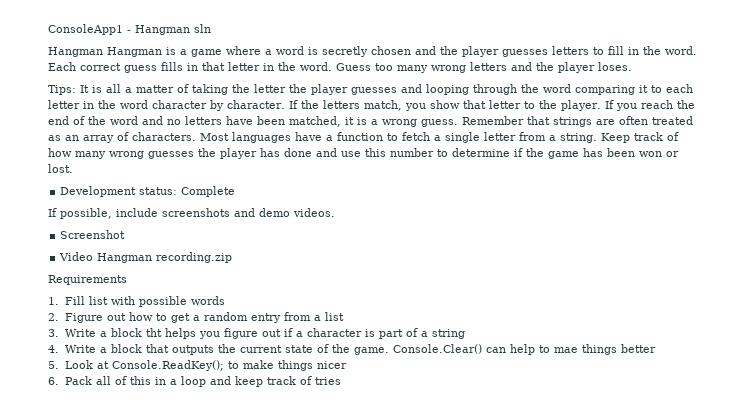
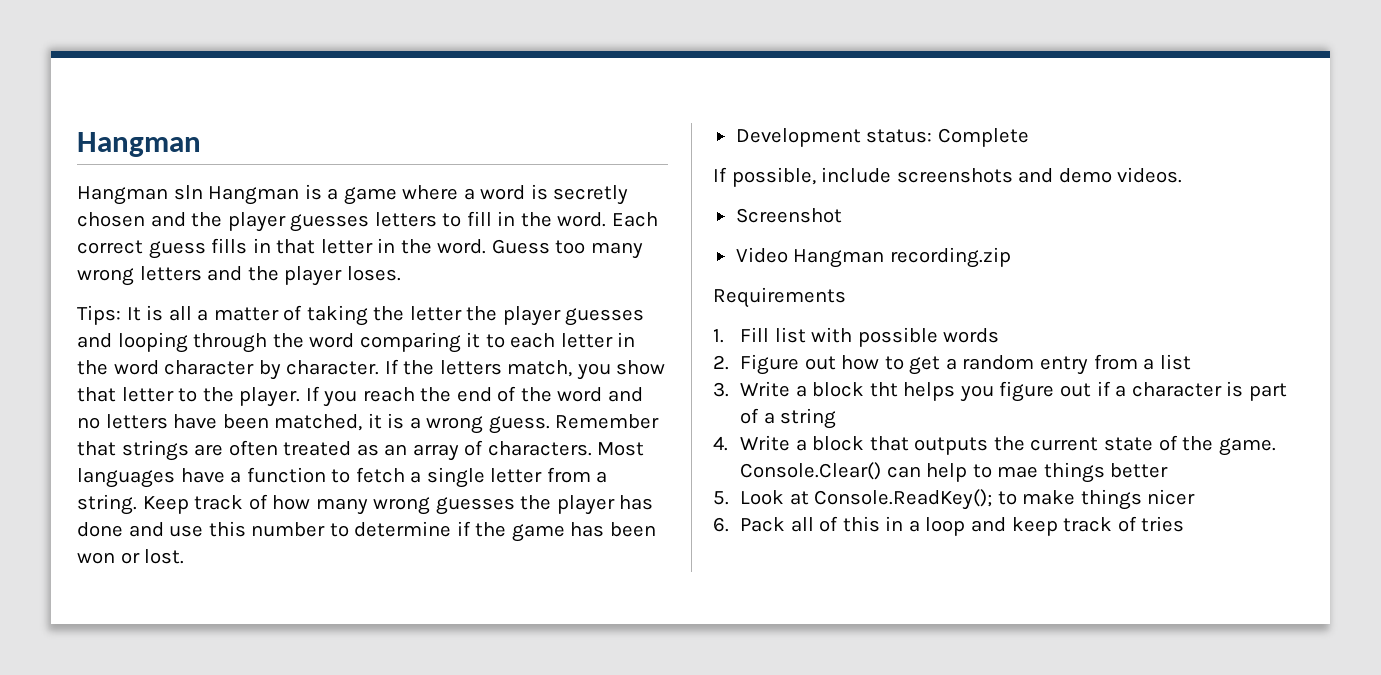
[48,24,131,35] ConsoleApp1 - -> [77,132,201,157] Hangman //
[48,47,103,57] // Hangman -> (203, 192) none

